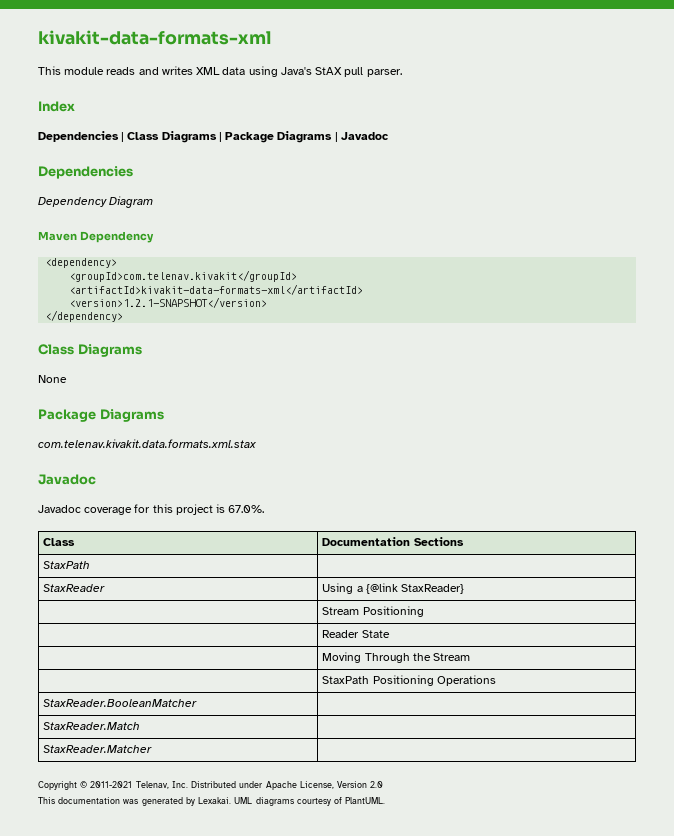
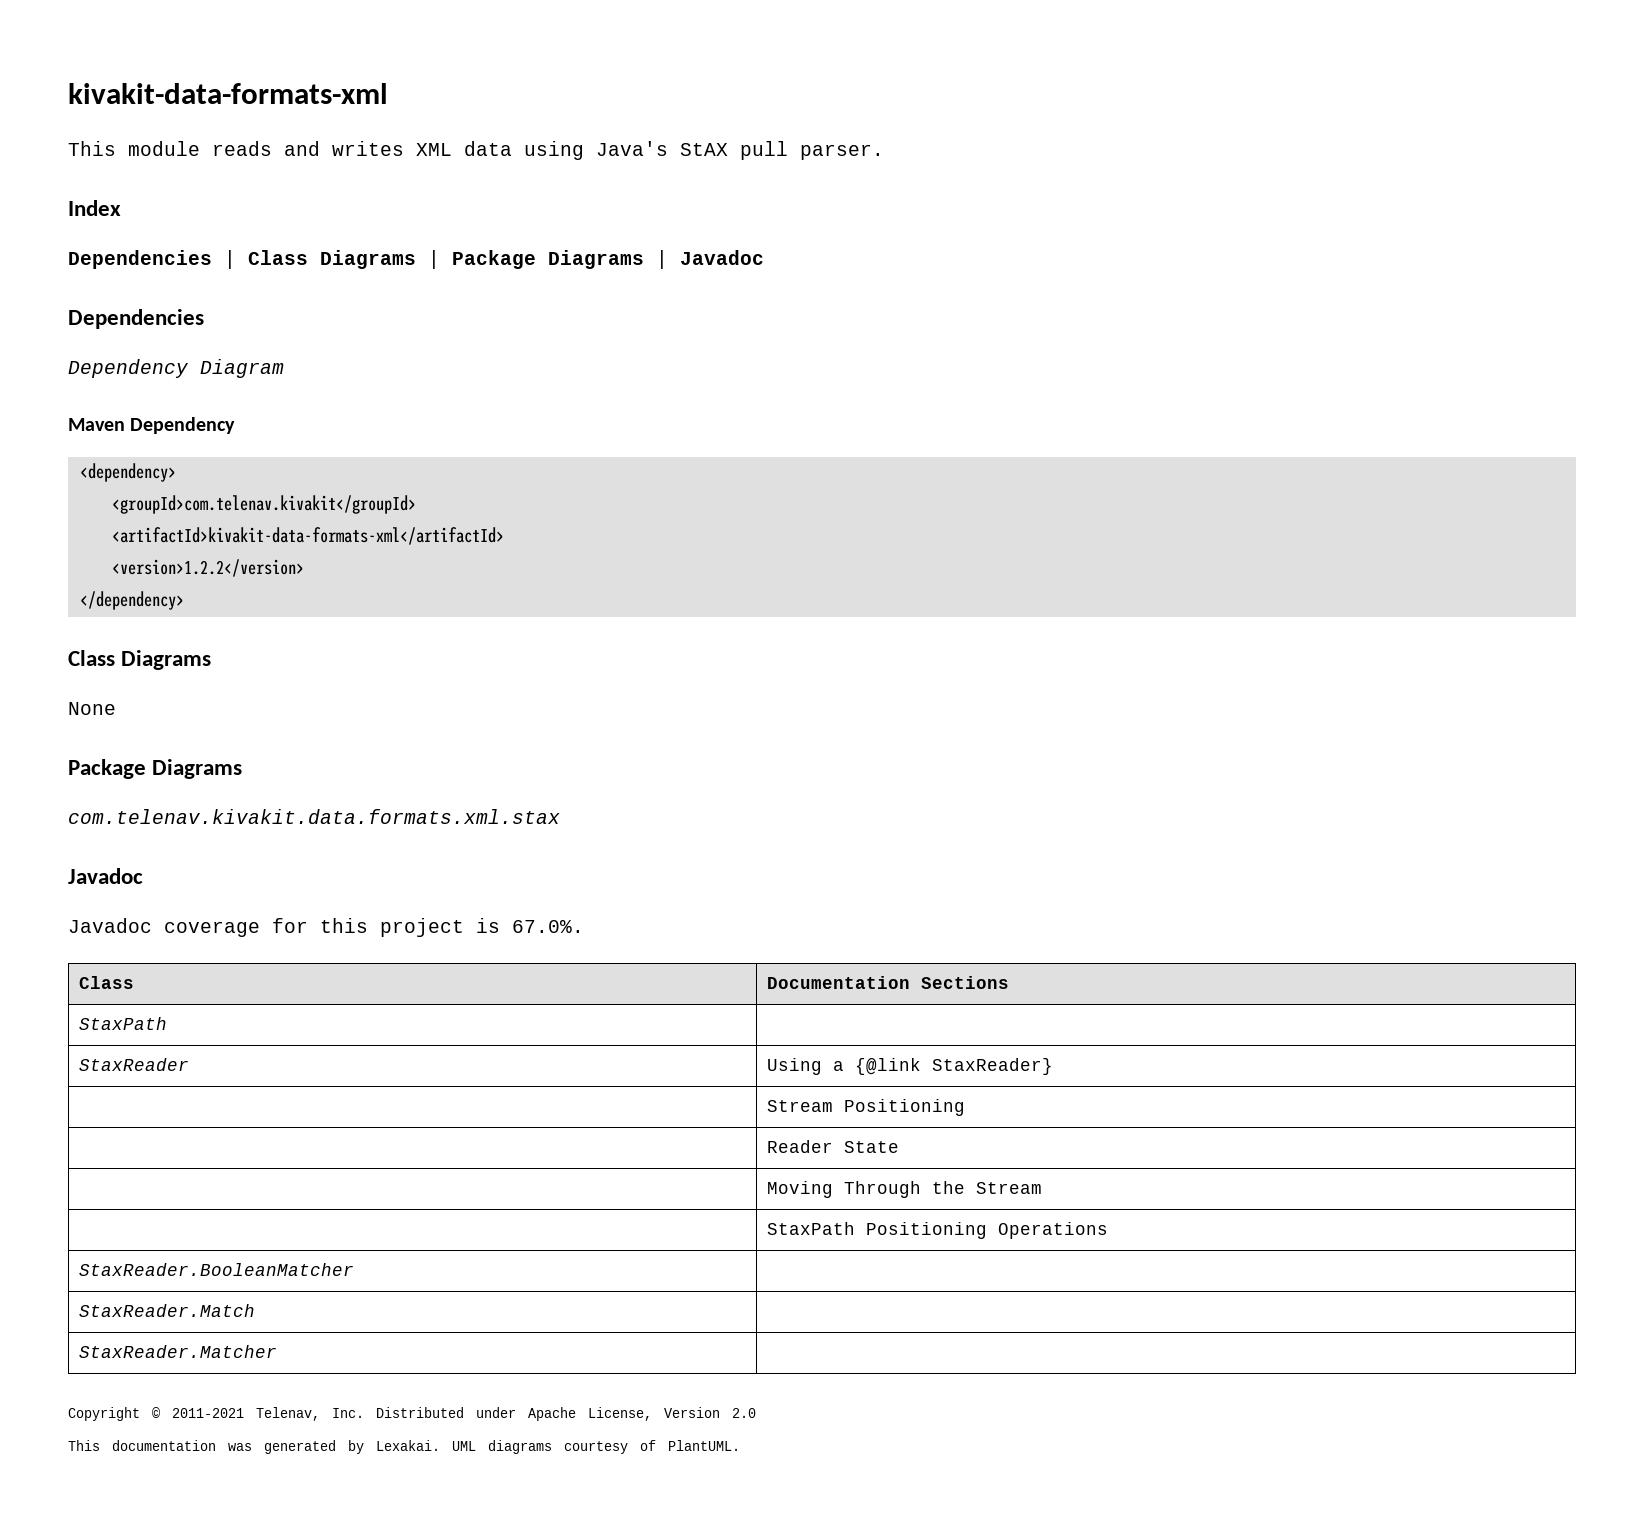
[69,297,268,308] <version>1.2.1-SNAPSHOT</version> -> [111,559,304,577] <version>1.2.2</version>

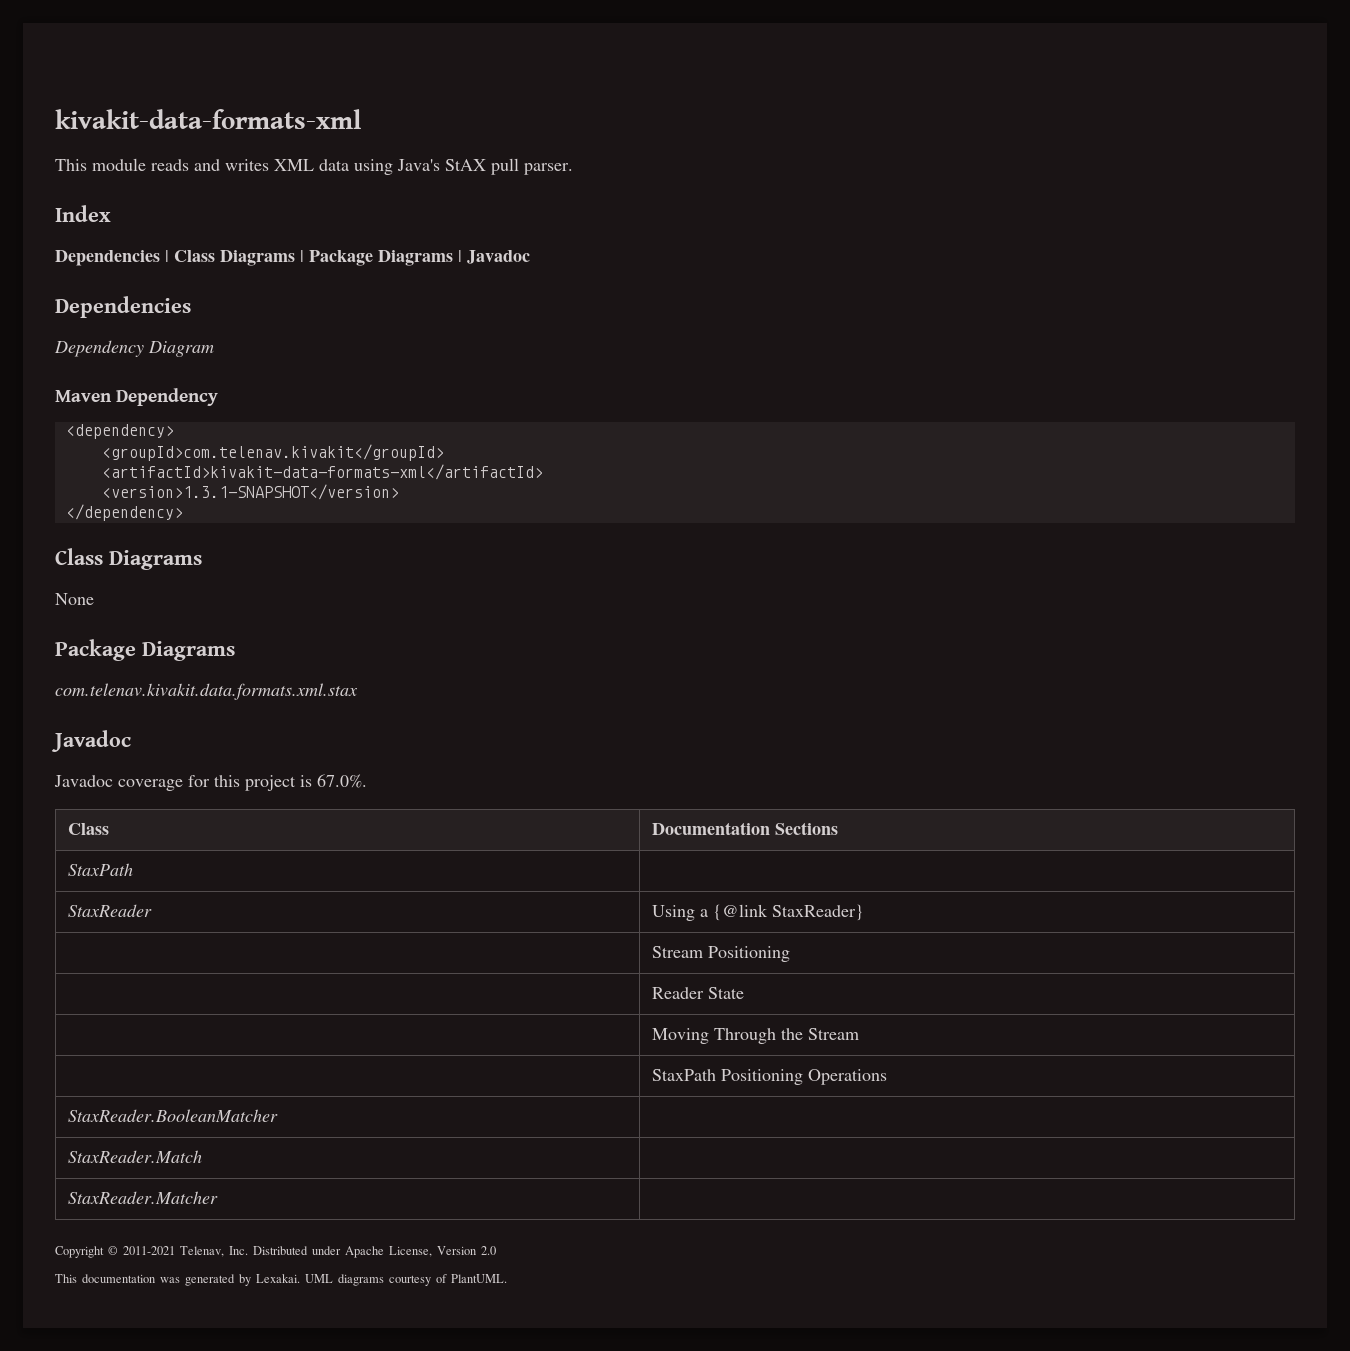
[111,559,304,577] <version>1.2.2</version> -> [101,484,399,500] <version>1.3.1-SNAPSHOT</version>

